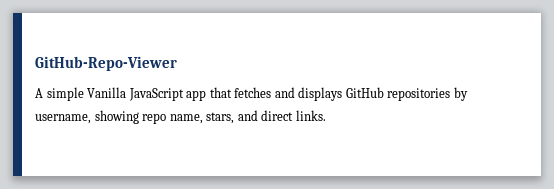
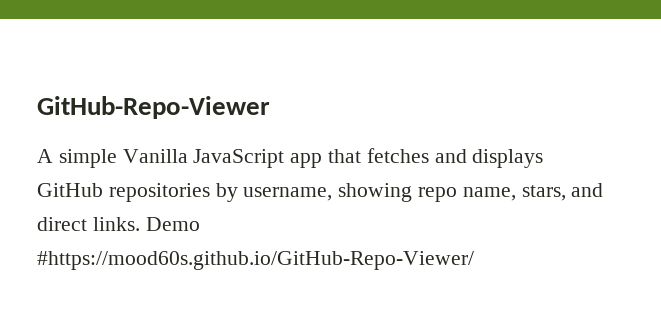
(326, 115) none -> [145,217,200,231] [37,251,474,270] Demo #https://mood60s.github.io/GitHub-Repo-Viewer/

